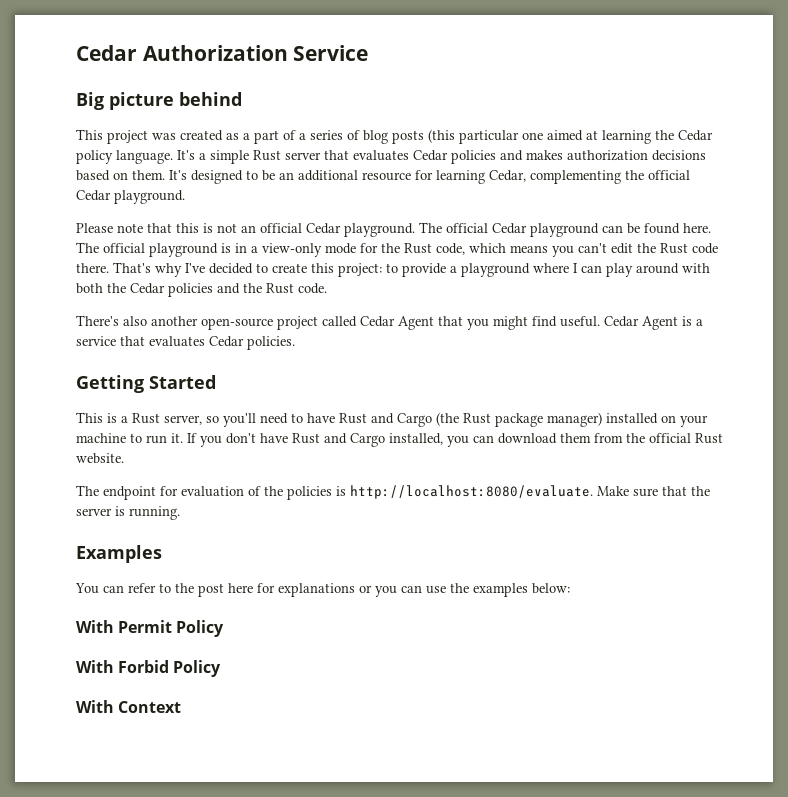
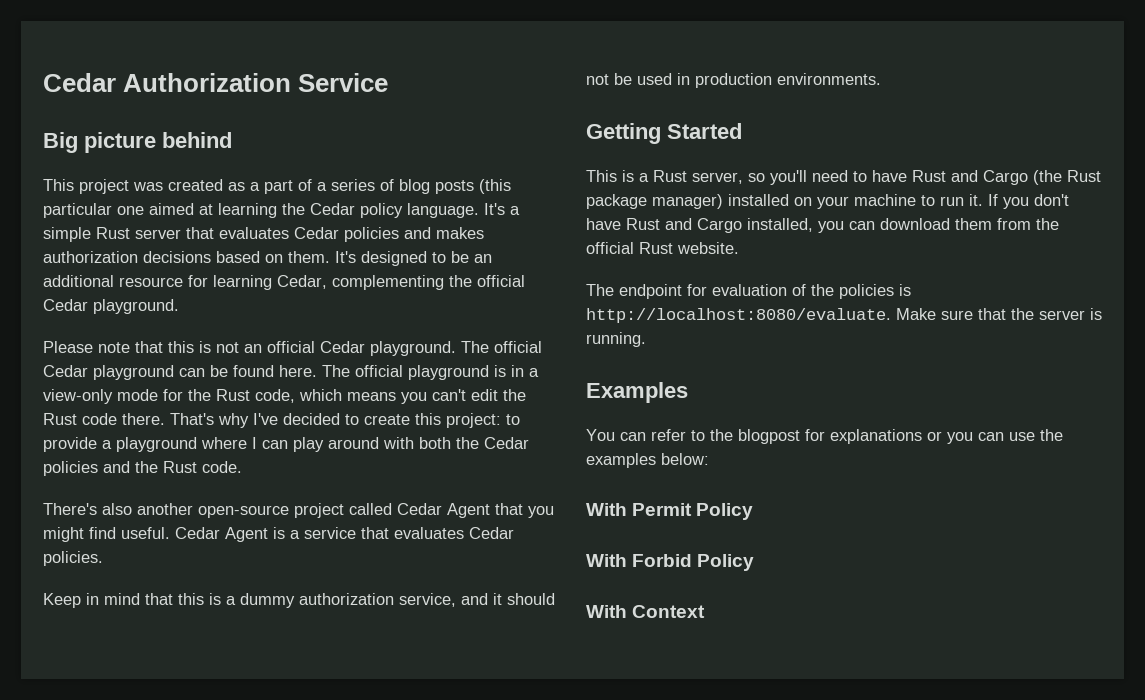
(295, 343) none -> [43,593,555,608] [586,73,881,88] // Keep in mind that this is a dummy authorization service, and it should not be used in production environments.
[198,583,253,597] post here -> [738,429,800,444] blogpost

